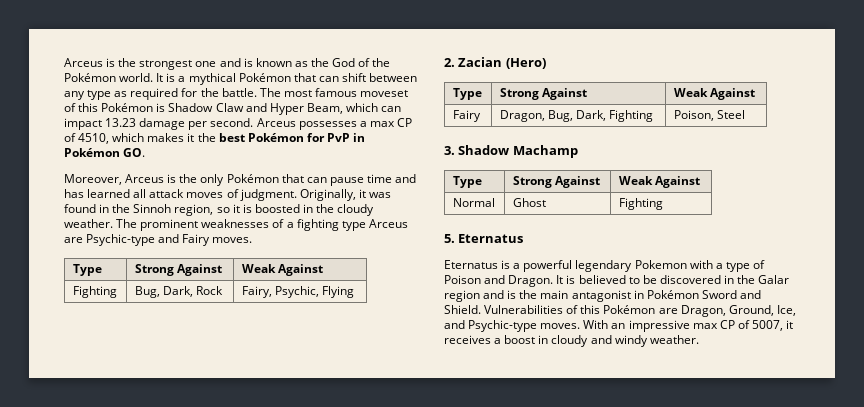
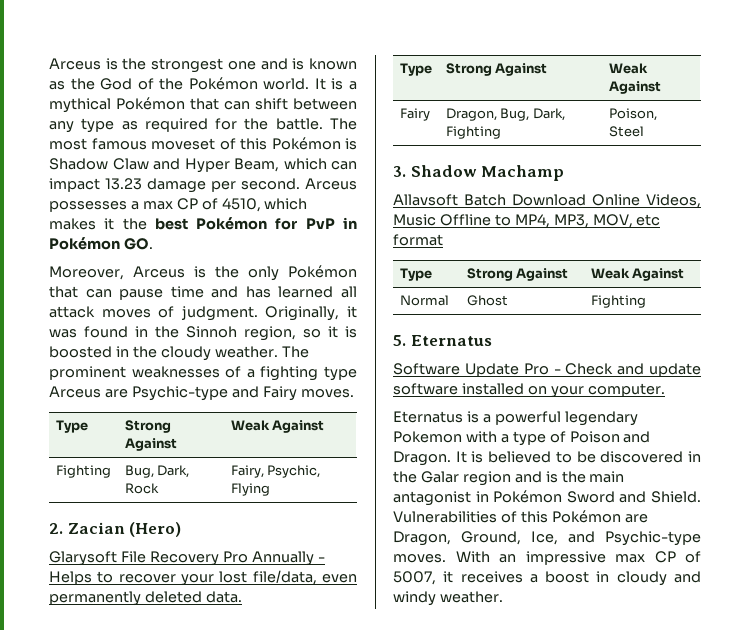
(546, 63) none -> [49,551,325,566] [49,570,357,586] [49,591,242,606] // Glarysoft File Recovery Pro Annually - Helps to recover your lost file/data, even permanently deleted data.
(578, 151) none -> [393,194,701,208] [393,214,661,228] [393,234,443,246] // Allavsoft Batch Download Online Videos, Music Offline to MP4, MP3, MOV, etc format
(524, 238) none -> [393,363,701,377] [393,383,665,398] // Software Update Pro - Check and update software installed on your computer.

